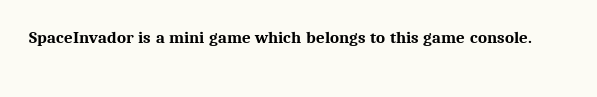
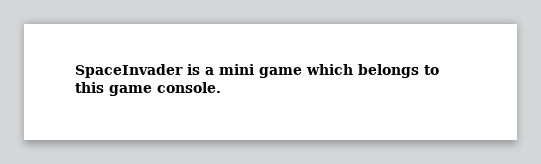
[29,31,134,46] SpaceInvador -> [75,64,183,78] SpaceInvader

